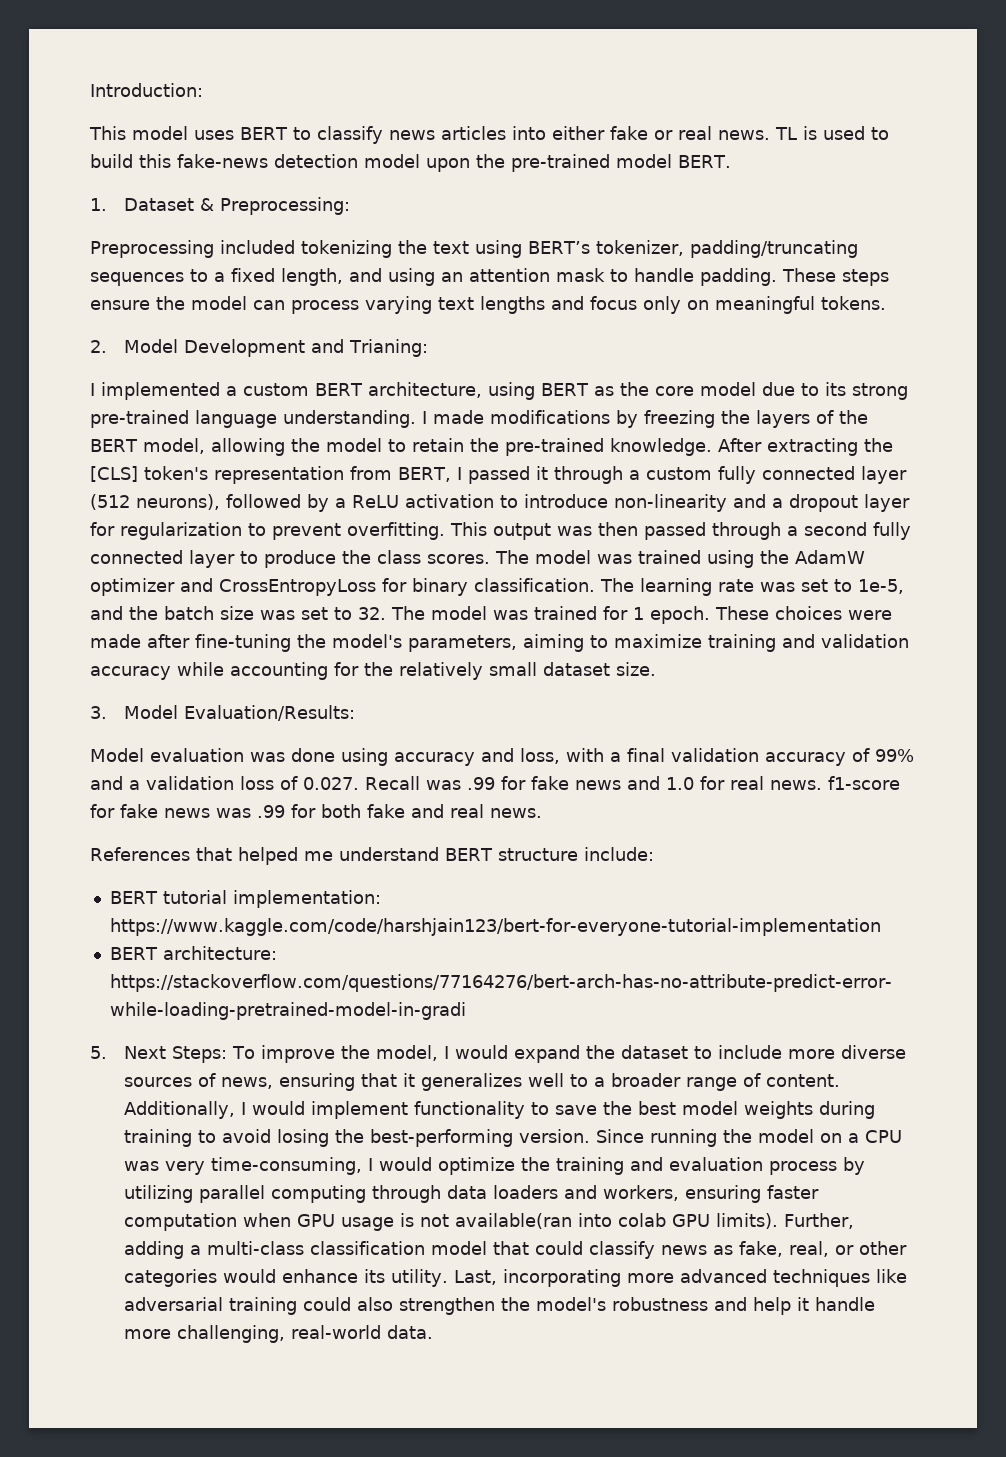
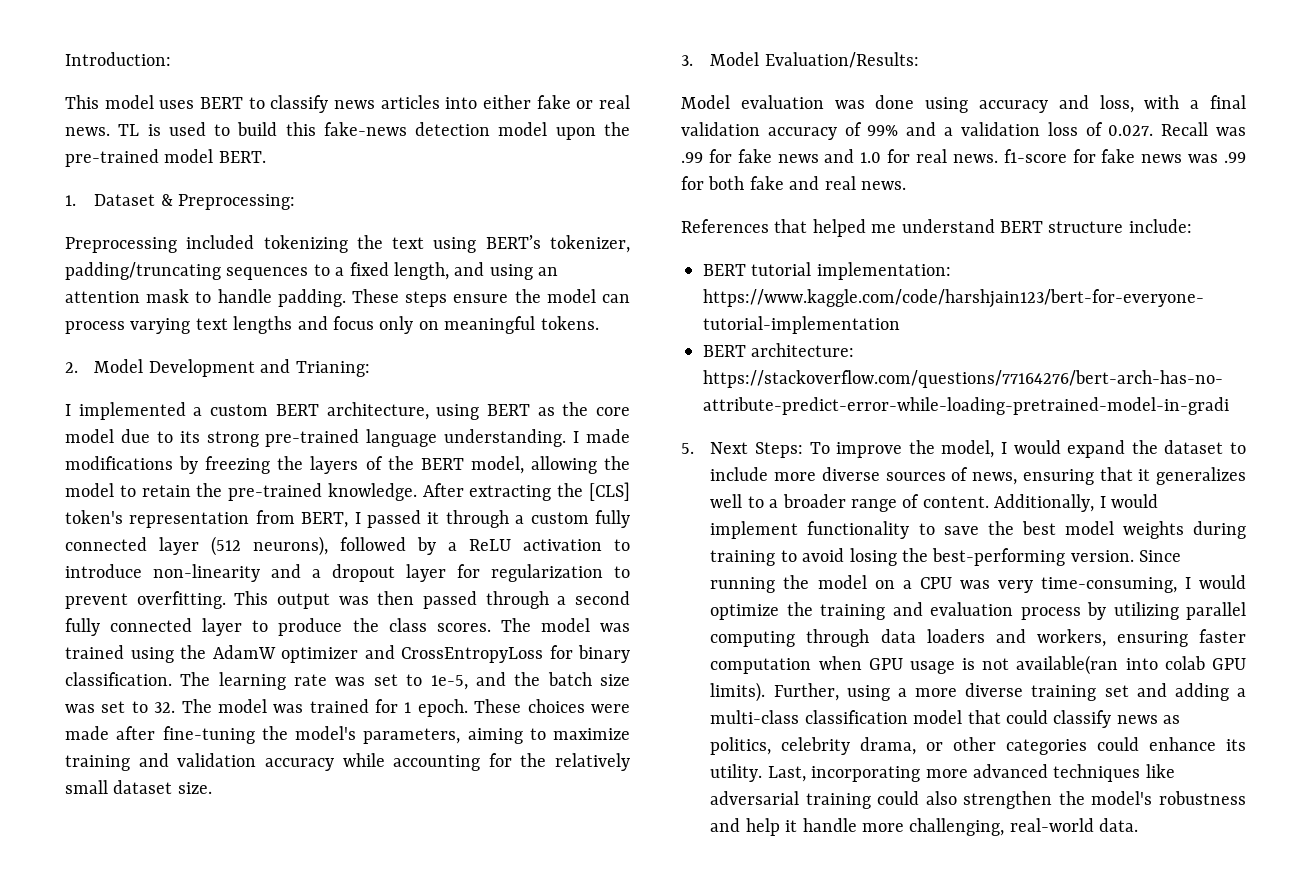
(855, 1221) none -> [846,683,1167,701] using a more diverse training set and
[739,1241,830,1257] fake, real, -> [710,737,917,755] politics, celebrity drama,
[223,1269,277,1283] would -> [1097,737,1140,751] could

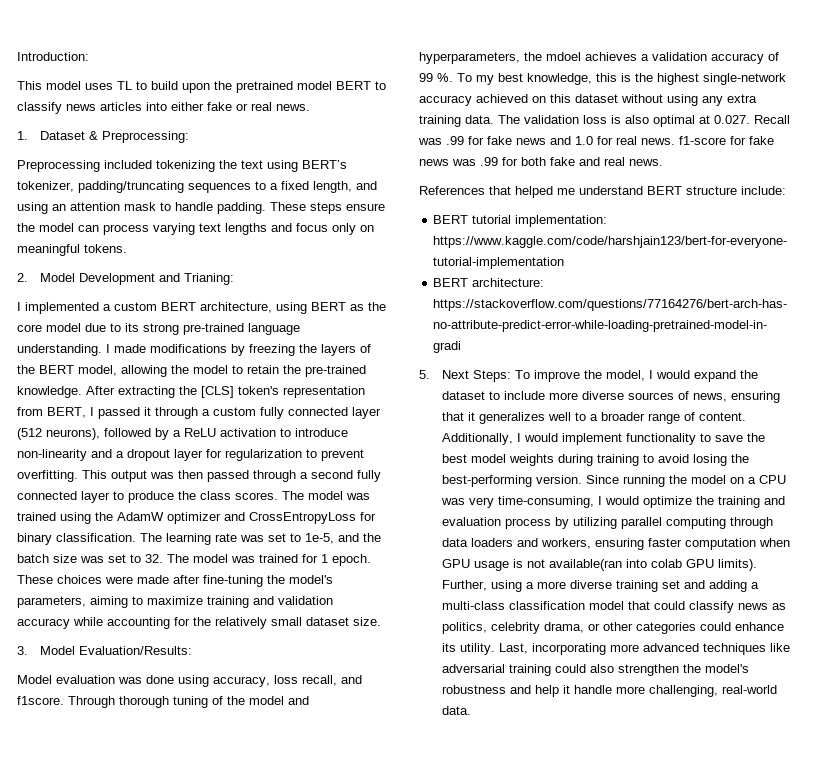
(195, 104) none -> [117,81,332,93] TL to build upon the pretrained model
[118,122,630,140] [65,149,266,167] TL is used to build this fake-news detection model upon the pre-trained model BERT. -> (310, 107) none
[979,95,1246,113] [681,122,1103,140] accuracy and loss, with a final validation accuracy of 99% and a validation loss of -> [213,675,362,687] [17,696,309,708] [419,52,779,64] [419,73,786,85] [419,94,757,106] [419,115,710,127] accuracy, loss recall, and f1score. Through thorough tuning of the model and hyperparameters, the mdoel achieves a validation accuracy of 99 %. To my best knowledge, this is the highest single-network accuracy achieved on this dataset without using any extra training data. The validation loss is also optimal at

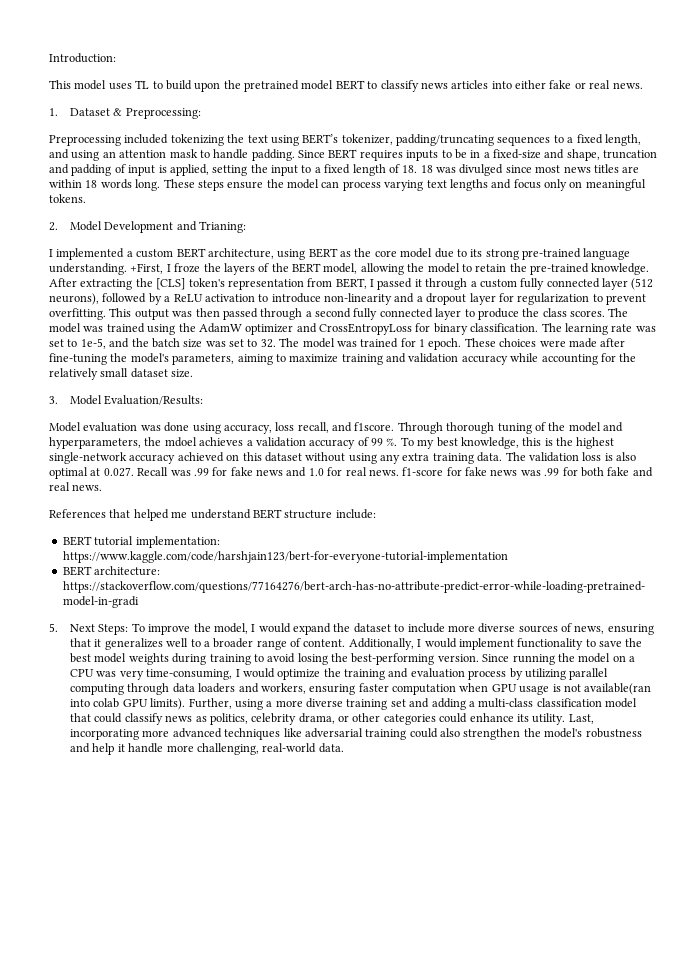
(266, 208) none -> [298,149,658,161] [49,164,640,176] [49,179,161,191] Since BERT requires inputs to be in a fixed-size and shape, truncation and padding of input is applied, setting the input to a fixed length of 18. 18 was divulged since most news titles are within 18 words long.
[106,344,295,356] I made modifications by freezing -> [130,263,201,274] +First, I froze

